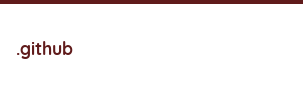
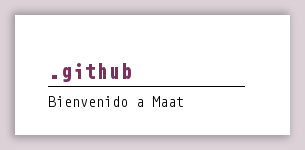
(73, 50) none -> [48,96,184,107] // Bienvenido a Maat

